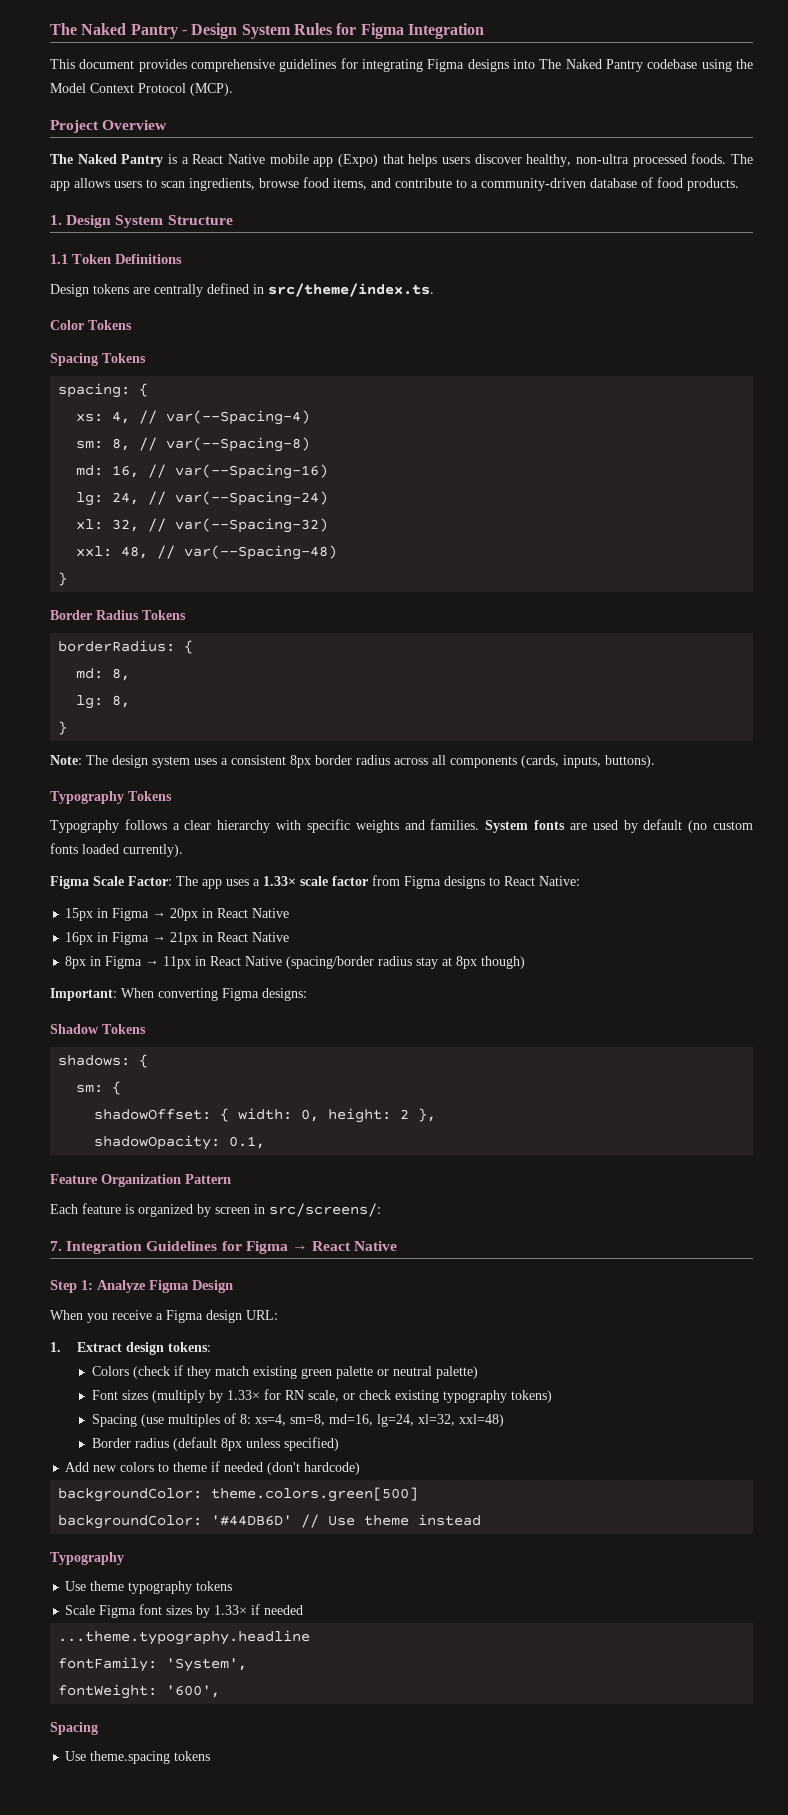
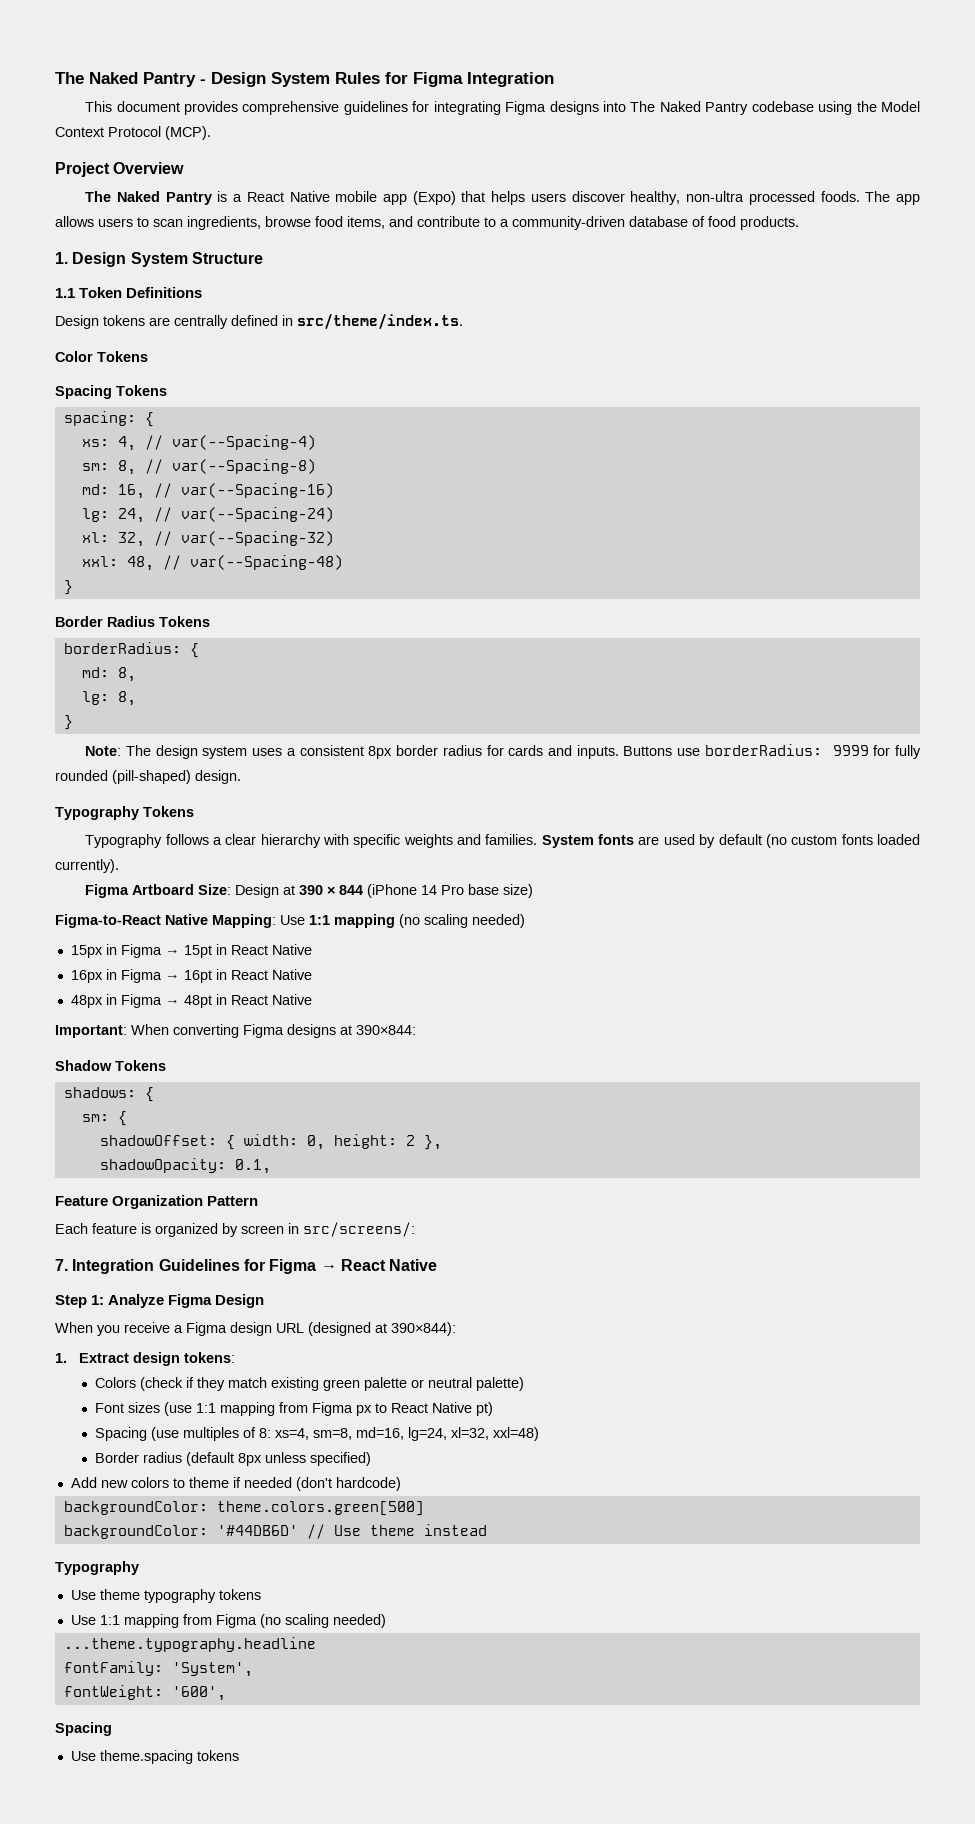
[394,755,655,768] across all components (cards, inputs, buttons). -> [486,744,921,759] [55,770,241,784] for cards and inputs. Buttons use borderRadius: 9999 for fully rounded (pill-shaped) design.
[93,875,580,889] Scale Factor: The app uses a 1.33× scale factor from Figma designs to React Native: -> [132,884,534,898] [55,914,525,928] Artboard Size: Design at 390 × 844 (iPhone 14 Pro base size) // Figma-to-React Native Mapping: Use 1:1 mapping (no scaling needed)
[170,908,199,921] 20px -> [183,945,212,958] 15pt
[170,932,290,945] [65,956,526,969] 21px in React Native // 8px in Figma → 11px in React Native (spacing/border radius stay at 8px though) -> [183,969,312,983] [70,994,312,1008] 16pt in React Native // 48px in Figma → 48pt in React Native
[262,988,307,1001] designs: -> [287,1024,416,1038] designs at 390×844:
[246,1310,278,1320] URL: -> [276,1322,456,1336] URL (designed at 390×844):
[151,1389,552,1403] (multiply by 1.33× for RN scale, or check existing typography tokens) -> [163,1402,493,1416] (use 1:1 mapping from Figma px to React Native pt)
[65,1604,304,1618] Scale Figma font sizes by 1.33× if needed -> [70,1614,386,1628] Use 1:1 mapping from Figma (no scaling needed)

